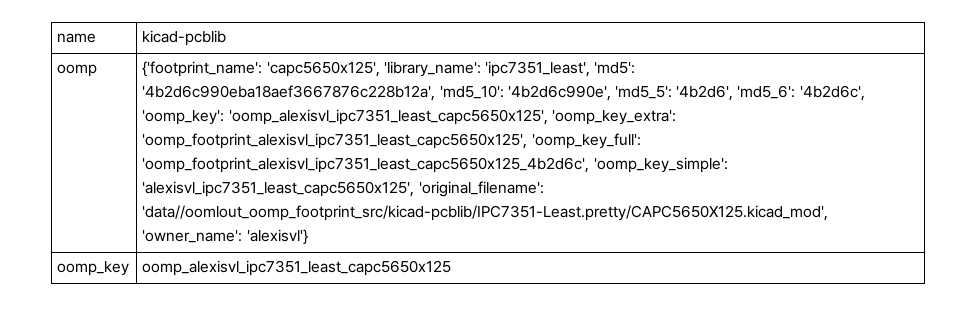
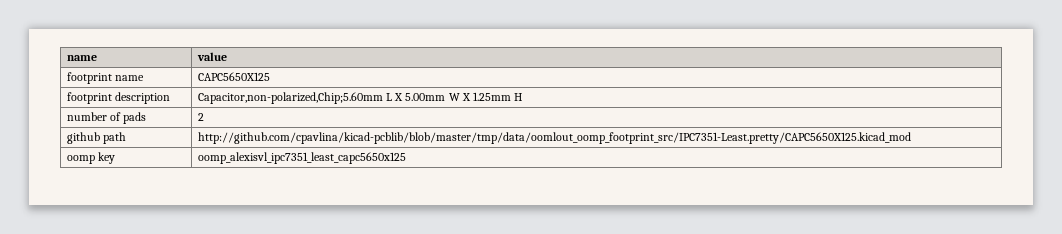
[57,33,97,43] [142,30,227,46] [57,64,98,77] [142,61,636,77] [142,85,865,101] [142,109,676,125] [142,133,641,149] [142,157,728,173] [142,181,544,197] [142,205,829,221] [142,229,308,245] [57,261,130,276] name | kicad-pcblib // oomp | {'footprint_name': 'capc5650x125', 'library_name': 'ipc7351_least', 'md5': '4b2d6c990eba18aef3667876c228b12a', 'md5_10': '4b2d6c990e', 'md5_5': '4b2d6', 'md5_6': '4b2d6c', 'oomp_key': 'oomp_alexisvl_ipc7351_least_capc5650x125', 'oomp_key_extra': 'oomp_footprint_alexisvl_ipc7351_least_capc5650x125', 'oomp_key_full': 'oomp_footprint_alexisvl_ipc7351_least_capc5650x125_4b2d6c', 'oomp_key_simple': 'alexisvl_ipc7351_least_capc5650x125', 'original_filename': 'data//oomlout_oomp_footprint_src/kicad-pcblib/IPC7351-Least.pretty/CAPC5650X125.kicad_mod', 'owner_name': 'alexisvl'} // oomp_key -> [66,55,97,61] [196,52,227,61] [66,72,144,84] [197,72,270,81] [66,92,170,104] [197,92,523,104] [66,112,147,124] [197,113,204,121] [66,132,126,144] [197,132,911,144] [66,152,115,164] name | value // footprint name | CAPC5650X125 // footprint description | Capacitor,non-polarized,Chip;5.60mm L X 5.00mm W X 1.25mm H // number of pads | 2 // github path | http://github.com/cpavlina/kicad-pcblib/blob/master/tmp/data/oomlout_oomp_footprint_src/IPC7351-Least.pretty/CAPC5650X125.kicad_mod // oomp key

